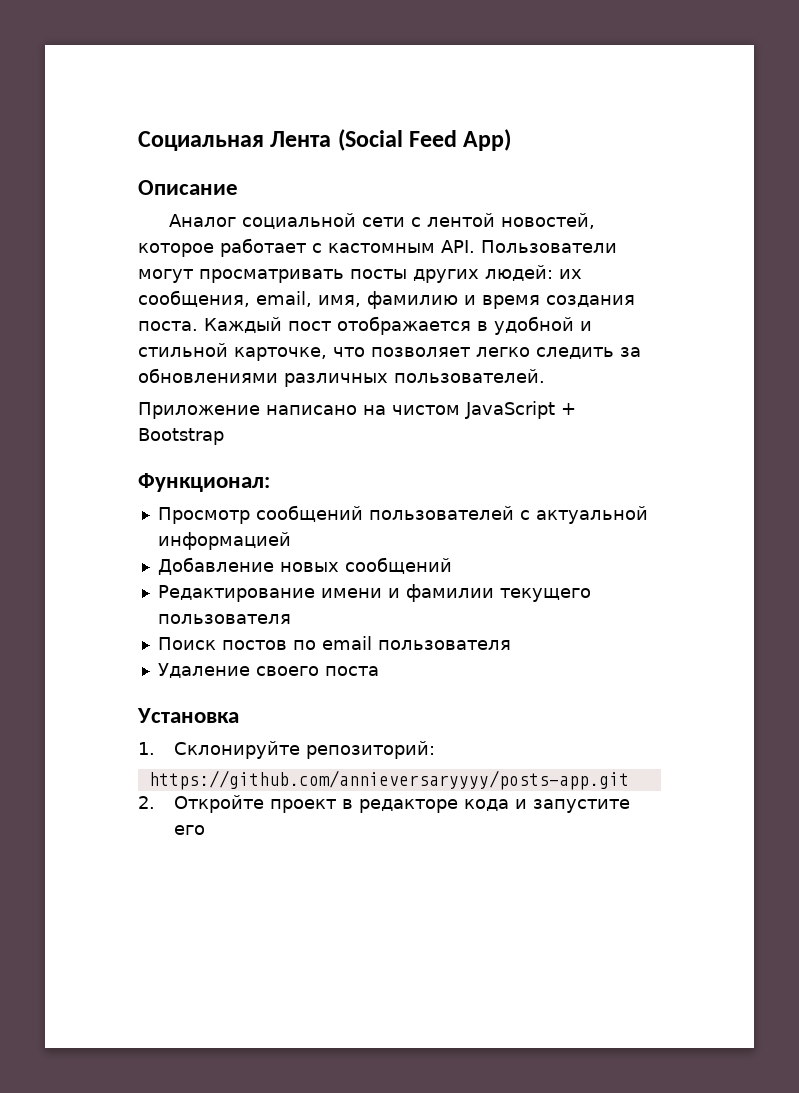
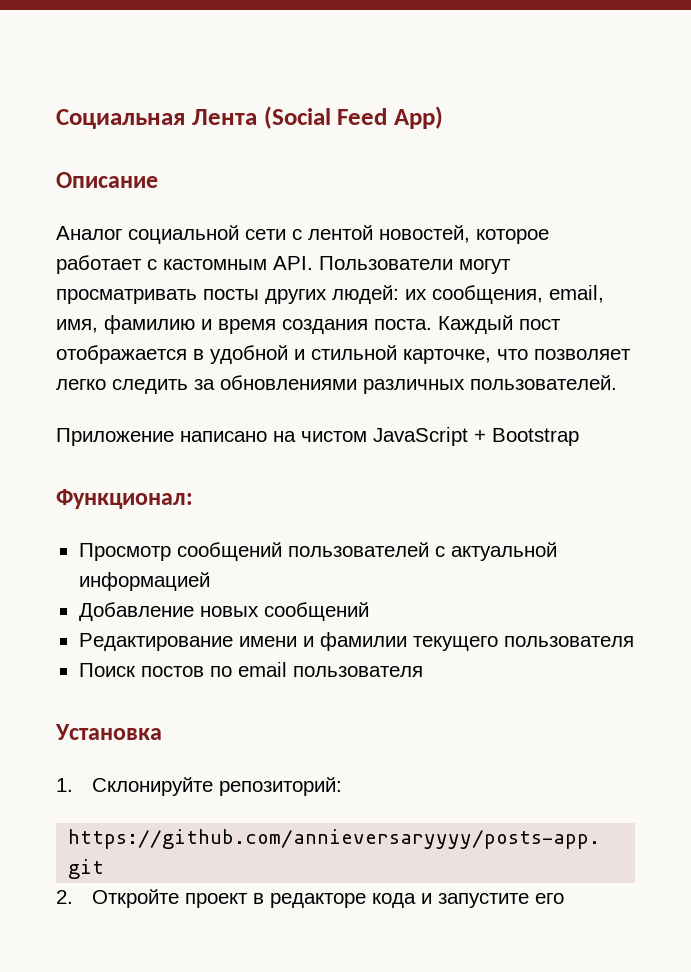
[157,663,379,678] // Удаление своего поста -> (423, 671) none

